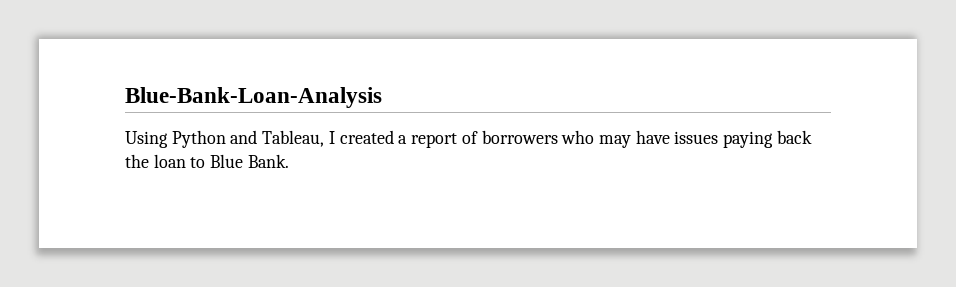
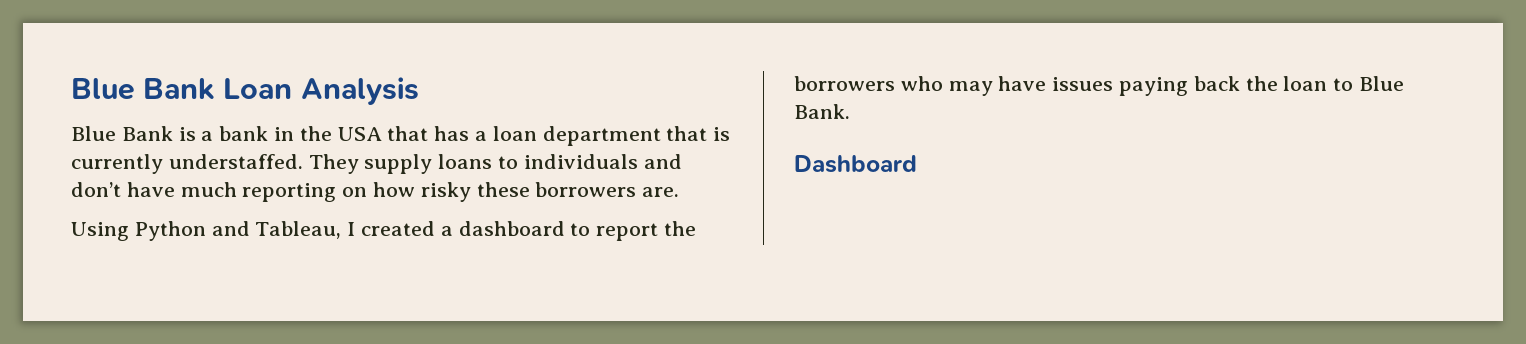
[125,87,382,108] Blue-Bank-Loan-Analysis -> [71,77,419,105] [71,126,731,146] [71,154,682,174] [71,182,680,202] Blue Bank Loan Analysis // Blue Bank is a bank in the USA that has a loan department that is currently understaffed. They supply loans to individuals and don’t have much reporting on how risky these borrowers are.
[411,131,478,148] report of -> [458,221,697,241] dashboard to report the
(289, 161) none -> [794,155,917,173] // Dashboard

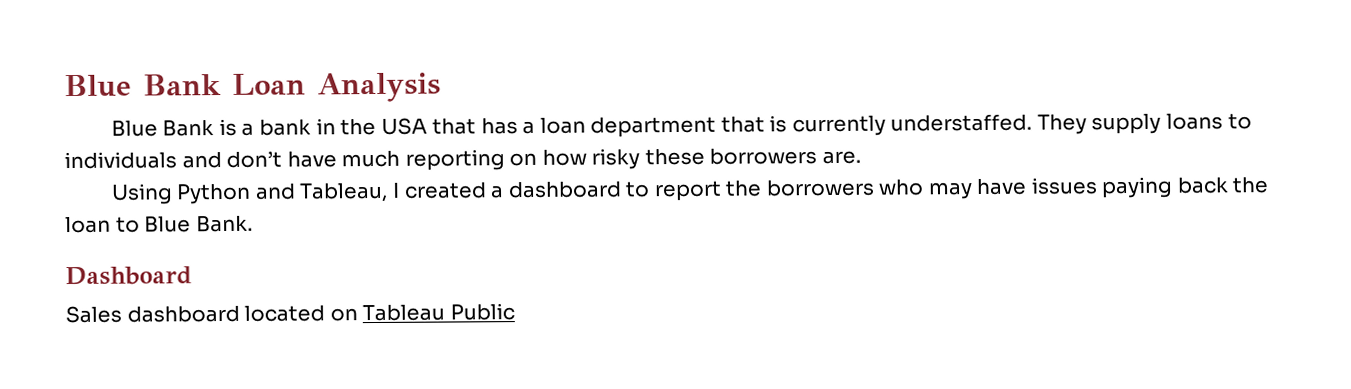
(917, 164) none -> [65,303,515,324] // Sales dashboard located on Tableau Public

